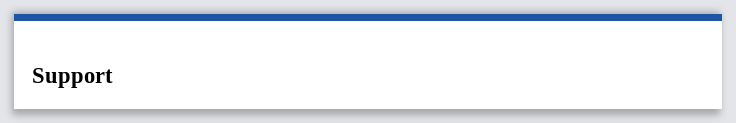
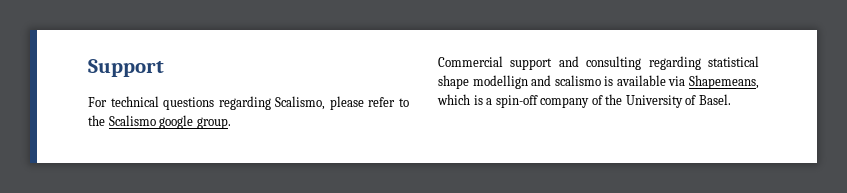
(113, 78) none -> [88,96,409,110] [88,115,231,129] [438,56,759,70] [438,75,759,89] [437,94,731,108] // For technical questions regarding Scalismo, please refer to the Scalismo google group. // Commercial support and consulting regarding statistical shape modellign and scalismo is available via Shapemeans, which is a spin-off company of the University of Basel.

